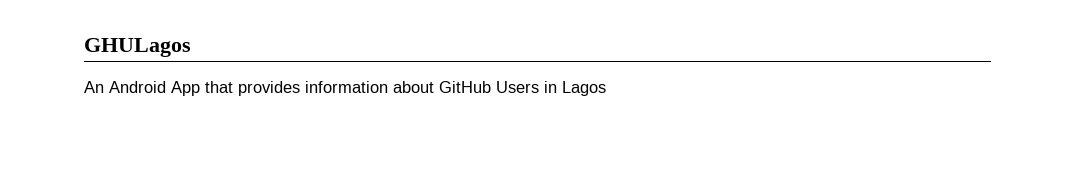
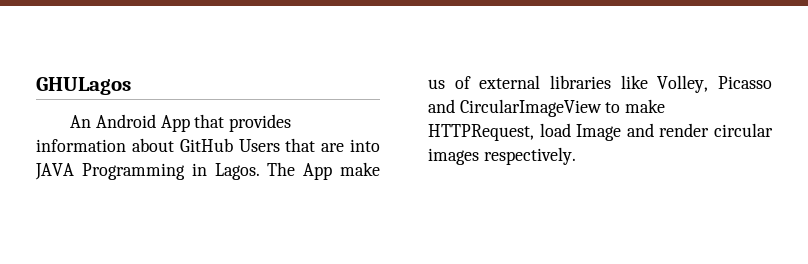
[544,81,606,96] in Lagos -> [285,138,380,152] [35,162,380,180] [428,75,772,93] [428,99,666,117] [428,123,773,141] [428,147,576,165] that are into JAVA Programming in Lagos. The App make us of external libraries like Volley, Picasso and CircularImageView to make HTTPRequest, load Image and render circular images respectively.

